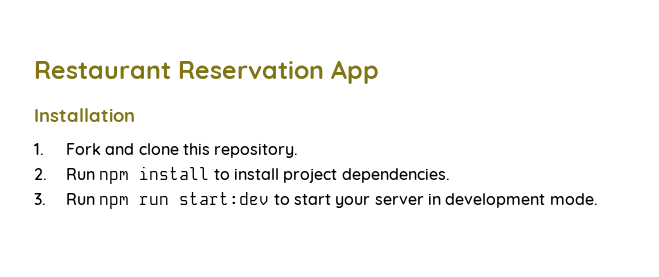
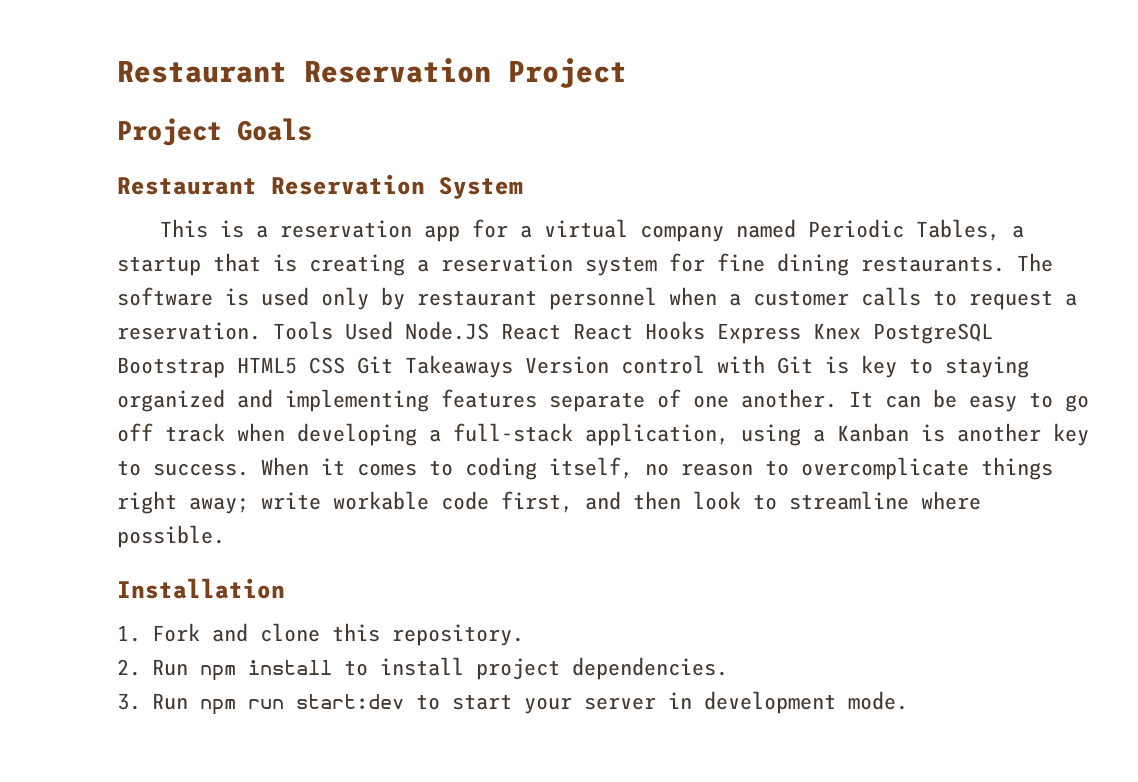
[34,60,379,84] Restaurant Reservation App -> [117,58,627,88] [117,118,312,146] [117,174,523,199] [159,219,1024,242] [117,253,1053,276] [117,287,1077,310] [117,321,993,344] [117,355,1029,378] [117,389,1089,412] [117,423,1089,446] [117,457,1053,480] [117,491,981,514] [117,525,225,548] Restaurant Reservation Project // Project Goals // Restaurant Reservation System // This is a reservation app for a virtual company named Periodic Tables, a startup that is creating a reservation system for fine dining restaurants. The software is used only by restaurant personnel when a customer calls to request a reservation. Tools Used Node.JS React React Hooks Express Knex PostgreSQL Bootstrap HTML5 CSS Git Takeaways Version control with Git is key to staying organized and implementing features separate of one another. It can be easy to go off track when developing a full-stack application, using a Kanban is another key to success. When it comes to coding itself, no reason to overcomplicate things right away; write workable code first, and then look to streamline where possible.

